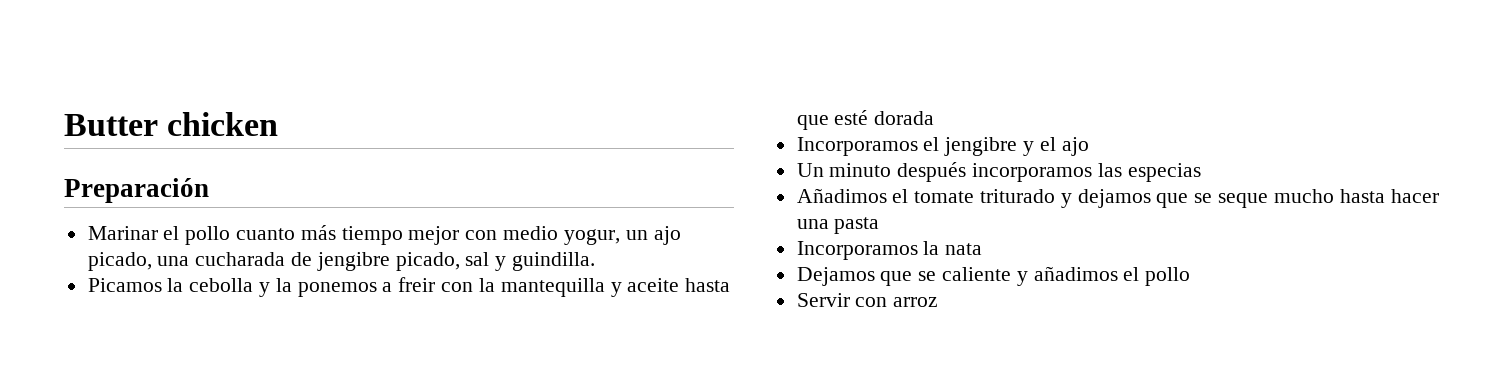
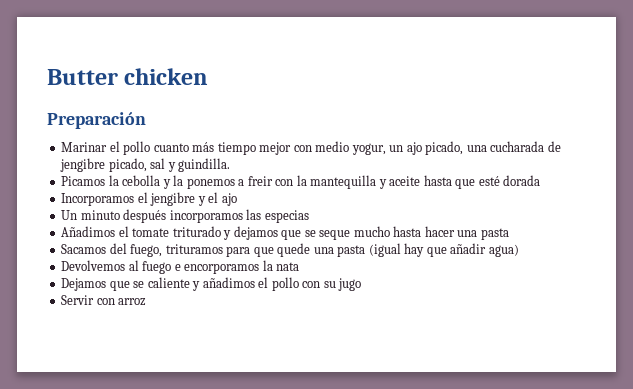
[796,241,918,260] Incorporamos -> [61,243,519,257] [61,260,260,274] Sacamos del fuego, trituramos para que quede una pasta (igual hay que añadir agua) // Devolvemos al fuego e encorporamos
(1191, 276) none -> [302,278,362,291] con su jugo

